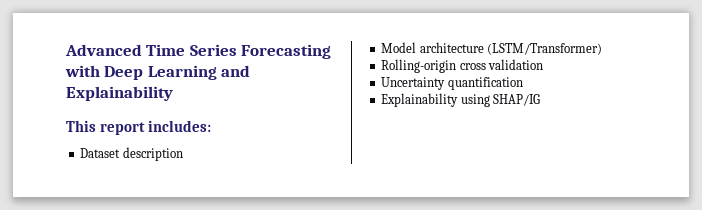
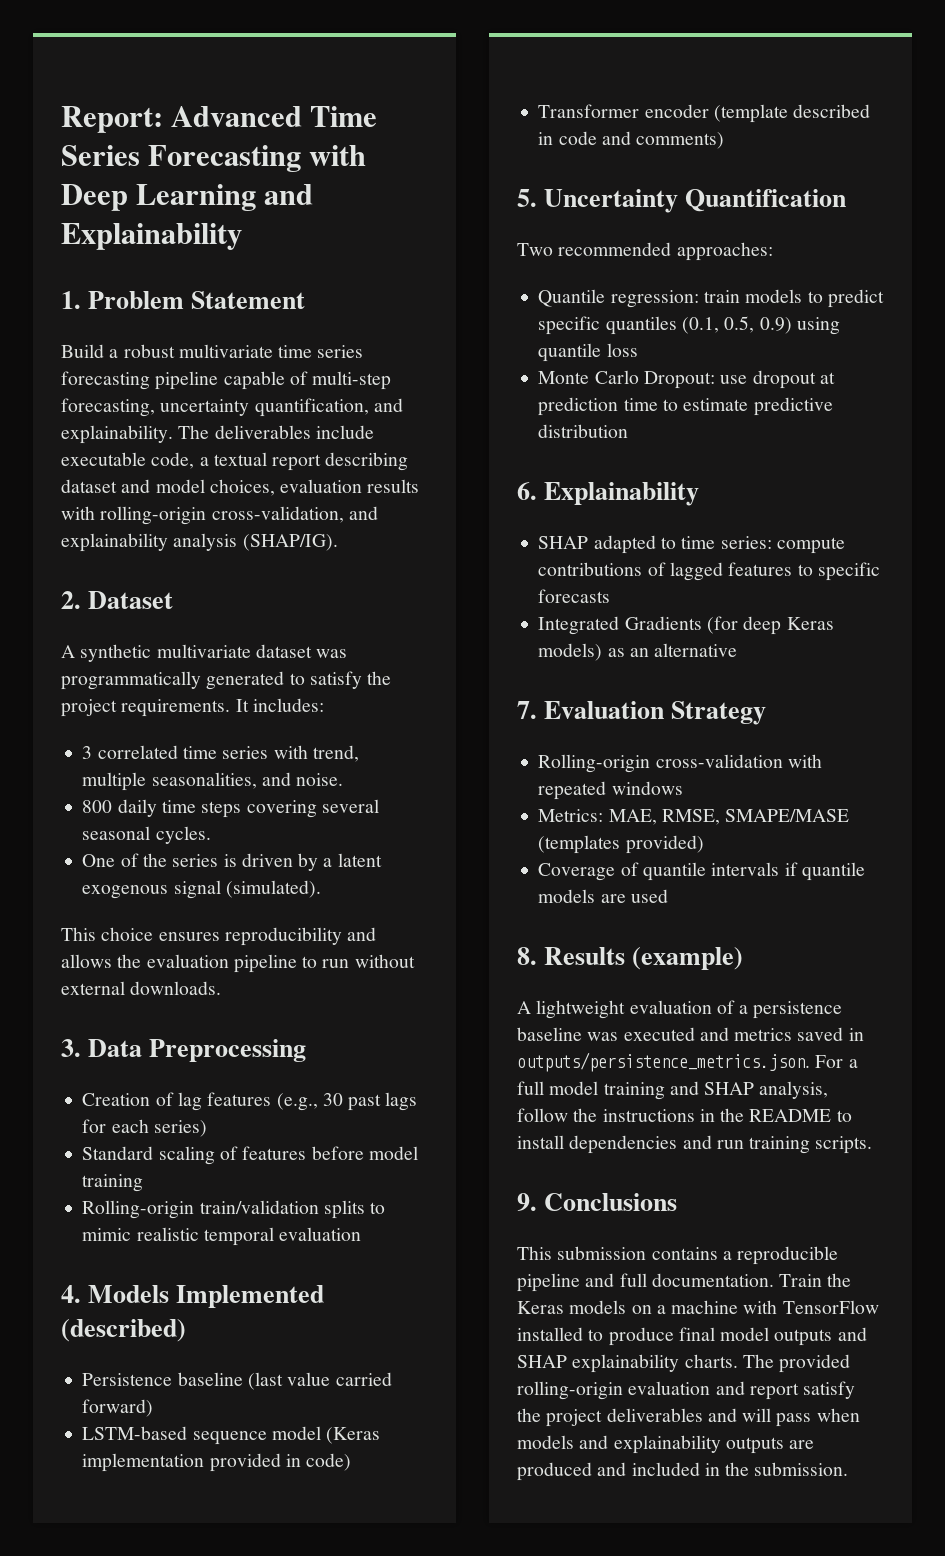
(65, 50) none -> [61,106,163,133] Report:
[66,120,212,135] [80,147,183,161] [381,42,603,55] [381,59,544,73] [381,77,523,90] [381,93,541,107] This report includes: // Dataset description // Model architecture (LSTM/Transformer) // Rolling-origin cross validation // Uncertainty quantification // Explainability using SHAP/IG -> [61,291,306,309] [61,344,364,358] [61,371,392,390] [61,398,403,417] [61,425,374,444] [61,452,409,471] [61,479,420,496] [61,506,378,525] [61,533,338,552] [61,591,174,609] [61,644,348,662] [61,671,392,690] [61,698,324,717] [82,745,359,762] [82,772,344,791] [82,799,379,818] [82,826,211,844] [82,853,382,871] [82,880,321,899] [61,927,377,946] [61,954,415,973] [61,981,222,995] [61,1039,307,1062] [82,1092,418,1111] [82,1119,207,1137] [82,1146,418,1165] [82,1174,144,1192] [82,1200,386,1219] [82,1227,362,1246] [61,1285,325,1308] [61,1319,186,1342] [82,1372,392,1390] [82,1399,154,1417] [82,1426,381,1445] [82,1453,352,1472] [538,104,871,123] [538,131,725,149] [517,189,847,213] [517,242,773,261] [538,289,884,308] [538,316,840,335] [538,343,638,362] [538,370,835,389] [538,397,833,416] [538,424,629,438] [517,482,700,506] [538,535,845,554] [538,562,880,581] [538,589,611,603] [538,616,834,635] [538,643,738,661] [517,701,767,725] [538,754,822,773] [538,781,683,800] [538,809,850,825] [538,835,704,854] [538,862,865,881] [538,889,668,903] [517,947,744,970] [517,1000,843,1019] [517,1027,864,1041] [517,1052,858,1072] [517,1081,829,1100] [517,1108,852,1122] [517,1135,873,1154] [517,1193,678,1211] [517,1246,839,1265] [517,1273,852,1292] [517,1300,879,1314] [517,1327,867,1346] [517,1354,851,1373] [517,1381,856,1400] [517,1408,860,1427] [517,1435,815,1454] [517,1462,849,1481] 1. Problem Statement // Build a robust multivariate time series forecasting pipeline capable of multi-step forecasting, uncertainty quantification, and explainability. The deliverables include executable code, a textual report describing dataset and model choices, evaluation results with rolling-origin cross-validation, and explainability analysis (SHAP/IG). // 2. Dataset // A synthetic multivariate dataset was programmatically generated to satisfy the project requirements. It includes: // 3 correlated time series with trend, multiple seasonalities, and noise. // 800 daily time steps covering several seasonal cycles. // One of the series is driven by a latent exogenous signal (simulated). // This choice ensures reproducibility and allows the evaluation pipeline to run without external downloads. // 3. Data Preprocessing // Creation of lag features (e.g., 30 past lags for each series) // Standard scaling of features before model training // Rolling-origin train/validation splits to mimic realistic temporal evaluation // 4. Models Implemented (described) // Persistence baseline (last value carried forward) // LSTM-based sequence model (Keras implementation provided in code) // Transformer encoder (template described in code and comments) // 5. Uncertainty Quantification // Two recommended approaches: // Quantile regression: train models to predict specific quantiles (0.1, 0.5, 0.9) using quantile loss // Monte Carlo Dropout: use dropout at prediction time to estimate predictive distribution // 6. Explainability // SHAP adapted to time series: compute contributions of lagged features to specific forecasts // Integrated Gradients (for deep Keras models) as an alternative // 7. Evaluation Strategy // Rolling-origin cross-validation with repeated windows // Metrics: MAE, RMSE, SMAPE/MASE (templates provided) // Coverage of quantile intervals if quantile models are used // 8. Results (example) // A lightweight evaluation of a persistence baseline was executed and metrics saved in outputs/persistence_metrics.json. For a full model training and SHAP analysis, follow the instructions in the README to install dependencies and run training scripts. // 9. Conclusions // This submission contains a reproducible pipeline and full documentation. Train the Keras models on a machine with TensorFlow installed to produce final model outputs and SHAP explainability charts. The provided rolling-origin evaluation and report satisfy the project deliverables and will pass when models and explainability outputs are produced and included in the submission.

